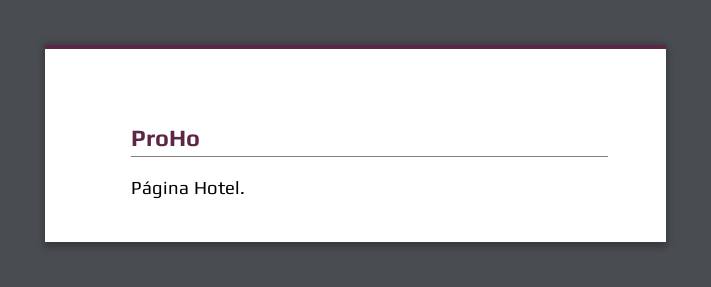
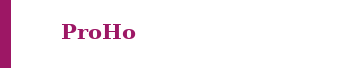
[131,181,245,199] // Página Hotel. -> (136, 31) none

